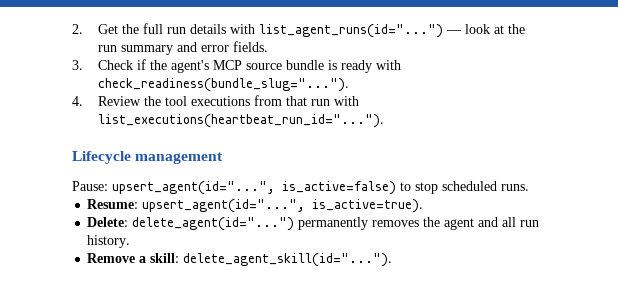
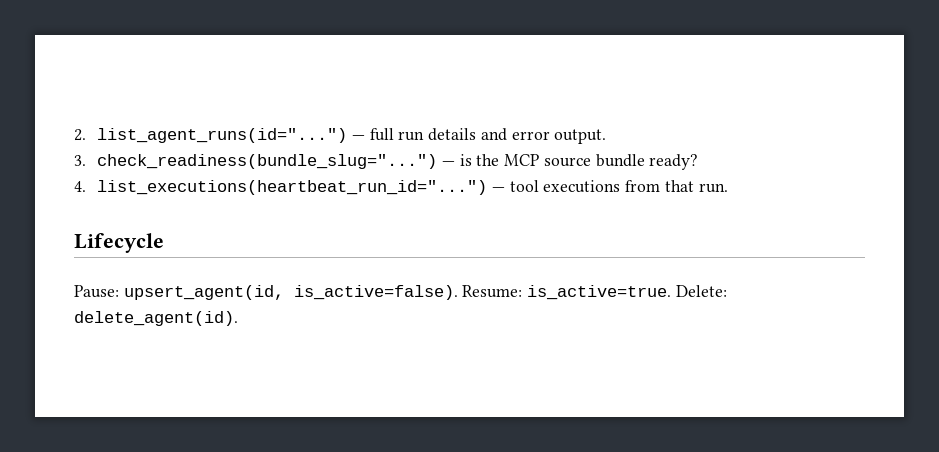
[97,24,139,34] Get the -> [97,128,366,143] list_agent_runs(id="...") —
[229,24,525,38] [97,45,173,55] with list_agent_runs(id="...") — look at the run summary -> (477, 134) none
[232,41,268,52] fields. -> [554,129,607,144] output.
[97,59,401,73] [97,78,349,92] Check if the agent's MCP source bundle is ready with check_readiness(bundle_slug="..."). -> [97,154,699,170] check_readiness(bundle_slug="...") — is the MCP source bundle ready?
[97,96,161,106] Review the -> [97,180,506,195] list_executions(heartbeat_run_id="...") —
[310,96,359,106] [97,114,384,128] run with list_executions(heartbeat_run_id="..."). -> [698,183,728,193] run.
[135,152,224,164] management -> (164, 243) none
[112,181,529,195] [87,199,424,213] [87,217,540,231] [87,235,131,248] [87,253,393,267] upsert_agent(id="...", is_active=false) to stop scheduled runs. // Resume: upsert_agent(id="...", is_active=true). // Delete: delete_agent(id="...") permanently removes the agent and all run history. // Remove a skill: delete_agent_skill(id="..."). -> [123,285,727,300] [74,311,238,326] upsert_agent(id, is_active=false). Resume: is_active=true. Delete: delete_agent(id).

